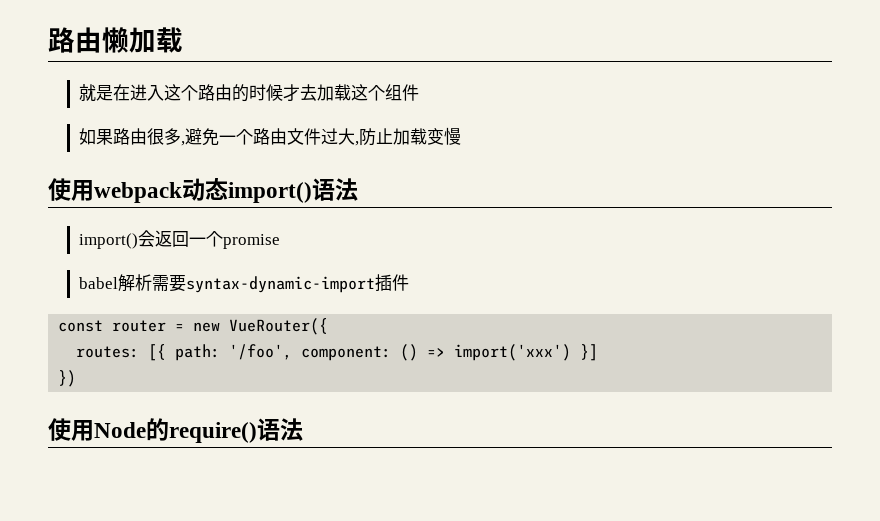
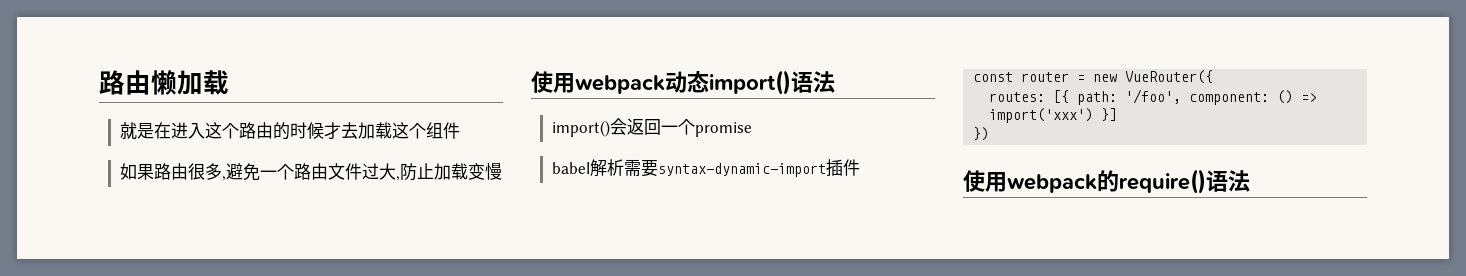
[94,422,146,438] Node -> [1007,174,1097,193] webpack

